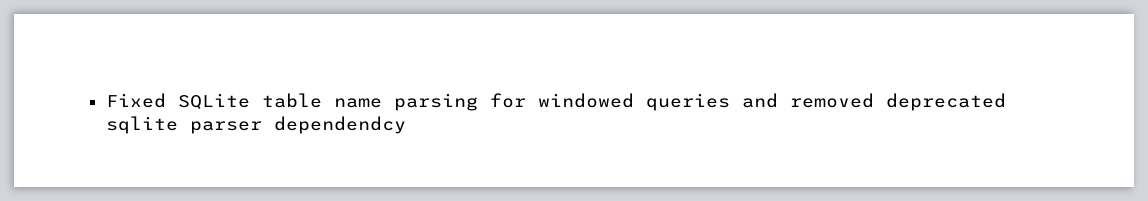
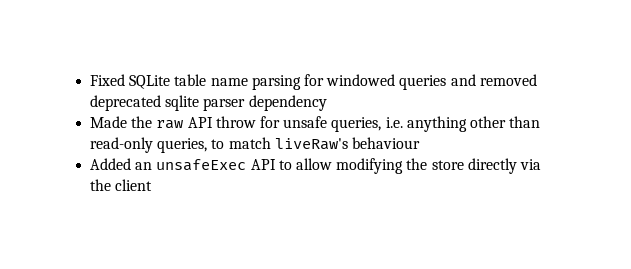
[273,116,406,134] dependendcy -> [248,95,327,111] [90,116,541,132] [90,137,420,153] [90,158,541,174] [90,179,153,191] dependency // Made the raw API throw for unsafe queries, i.e. anything other than read-only queries, to match liveRaw's behaviour // Added an unsafeExec API to allow modifying the store directly via the client

